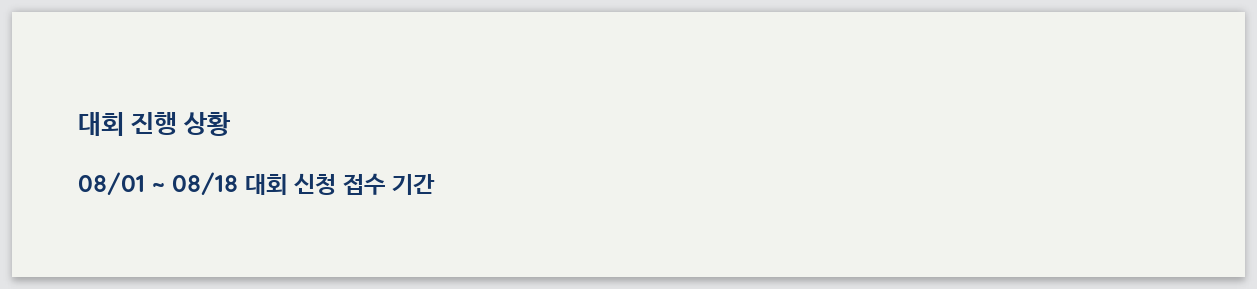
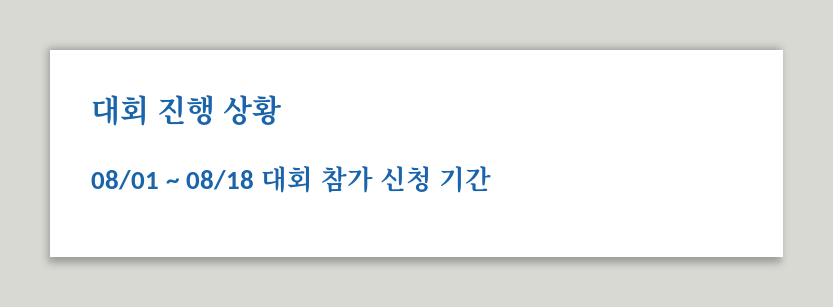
[294,173,385,195] 신청 접수 -> [320,166,432,193] 참가 신청

